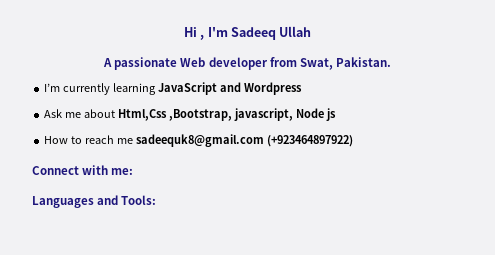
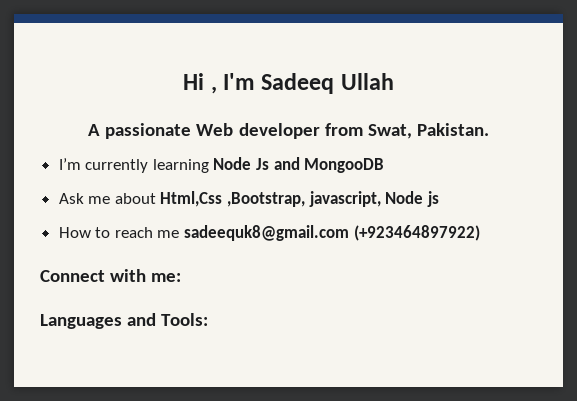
[158,82,302,95] JavaScript and Wordpress -> [213,157,385,173] Node Js and MongooDB

